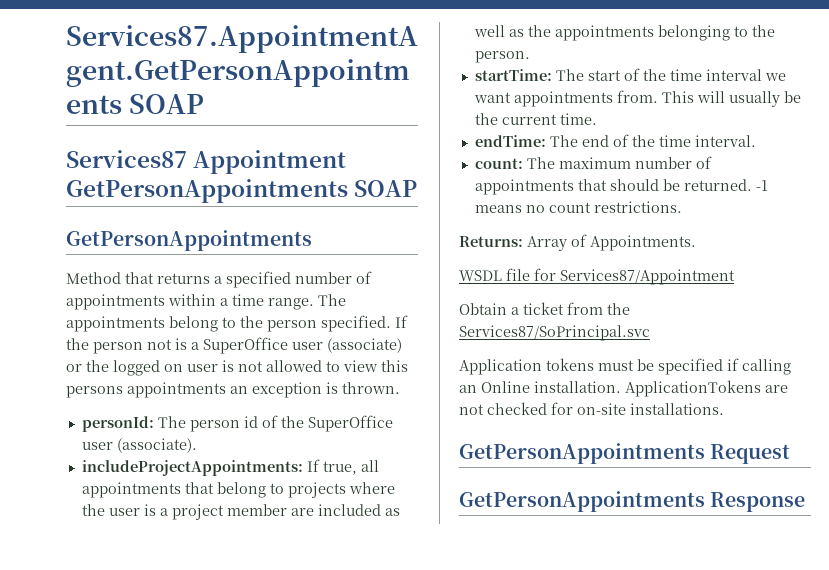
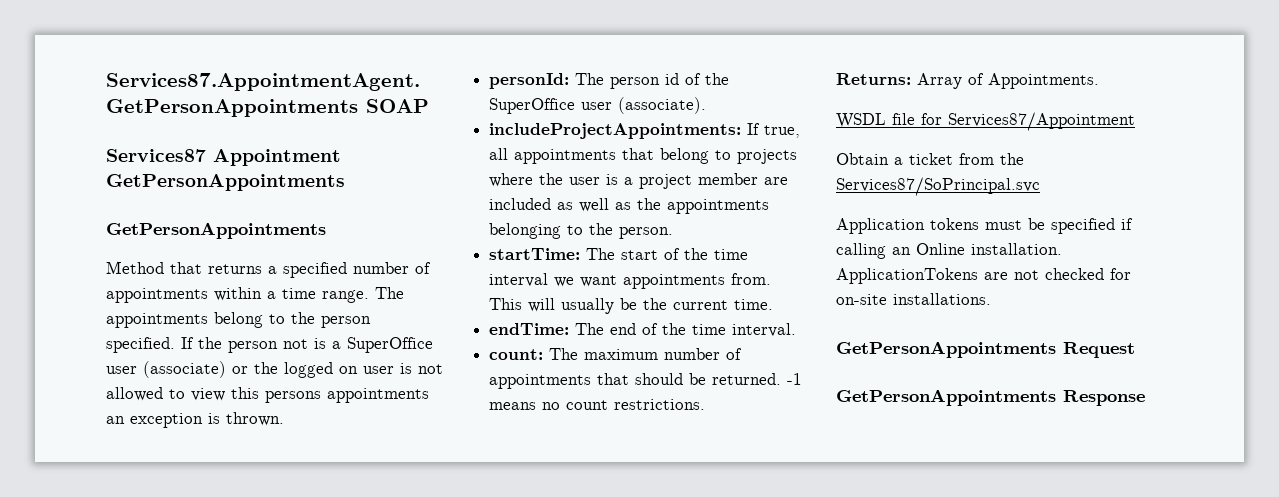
[354,180,418,197] SOAP -> (345, 182) none

